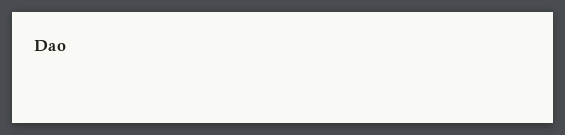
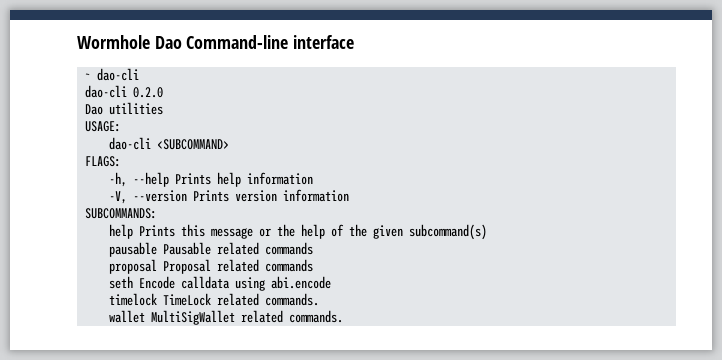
[34,40,66,52] Dao -> [77,35,355,49] [85,68,140,81] [85,85,164,98] [85,102,164,115] [85,121,122,132] [109,137,230,150] [85,156,122,167] [109,172,314,187] [109,189,350,204] [85,208,158,219] [109,224,488,240] [109,242,314,257] [109,259,314,274] [109,276,332,291] [109,293,320,306] [109,310,344,325] Wormhole Dao Command-line interface // ~ dao-cli // dao-cli 0.2.0 // Dao utilities // USAGE: // dao-cli <SUBCOMMAND> // FLAGS: // -h, --help Prints help information // -V, --version Prints version information // SUBCOMMANDS: // help Prints this message or the help of the given subcommand(s) // pausable Pausable related commands // proposal Proposal related commands // seth Encode calldata using abi.encode // timelock TimeLock related commands. // wallet MultiSigWallet related commands.

